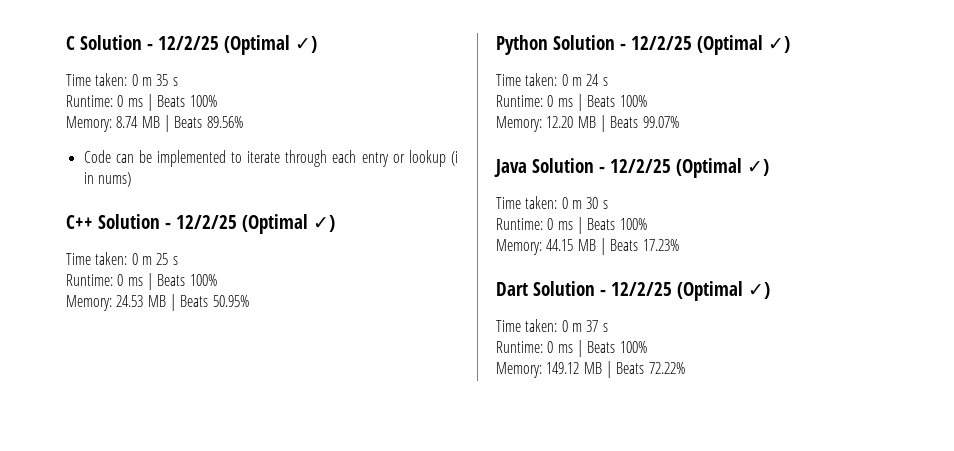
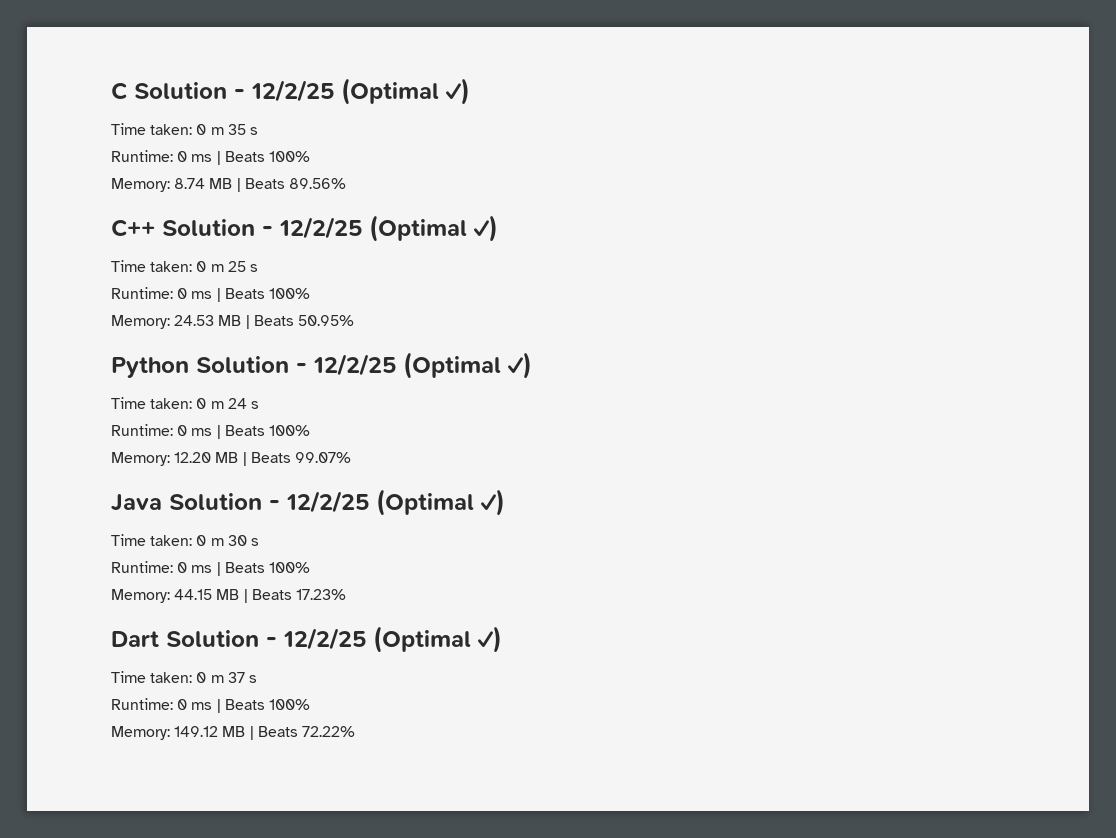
[83,150,458,167] [83,172,131,187] // Code can be implemented to iterate through each entry or lookup (i in nums) -> (346, 183) none

